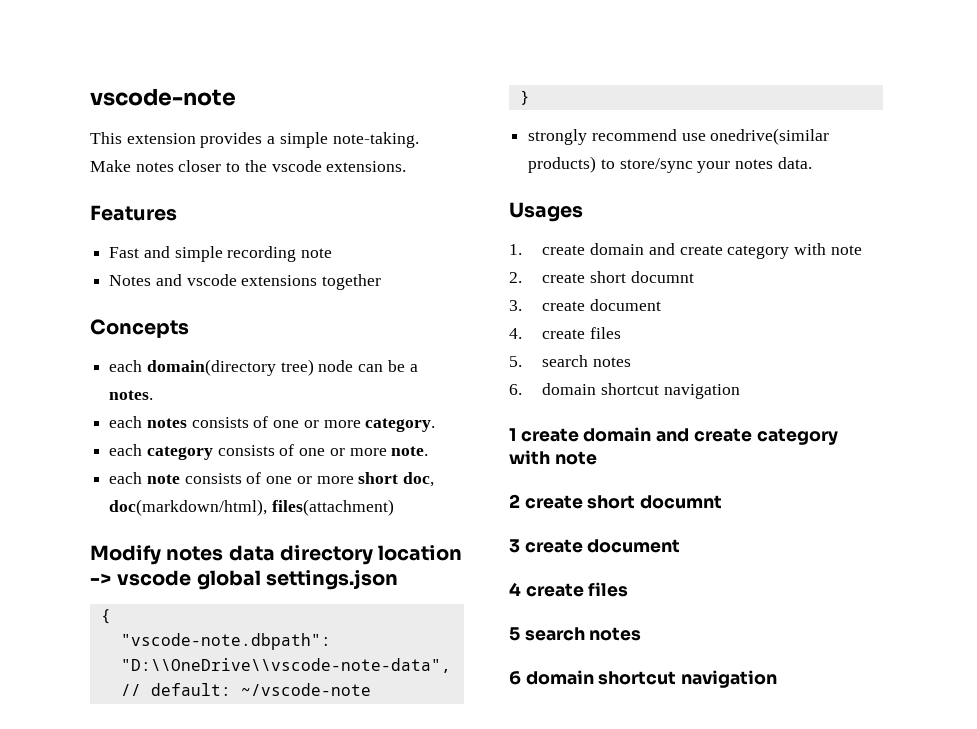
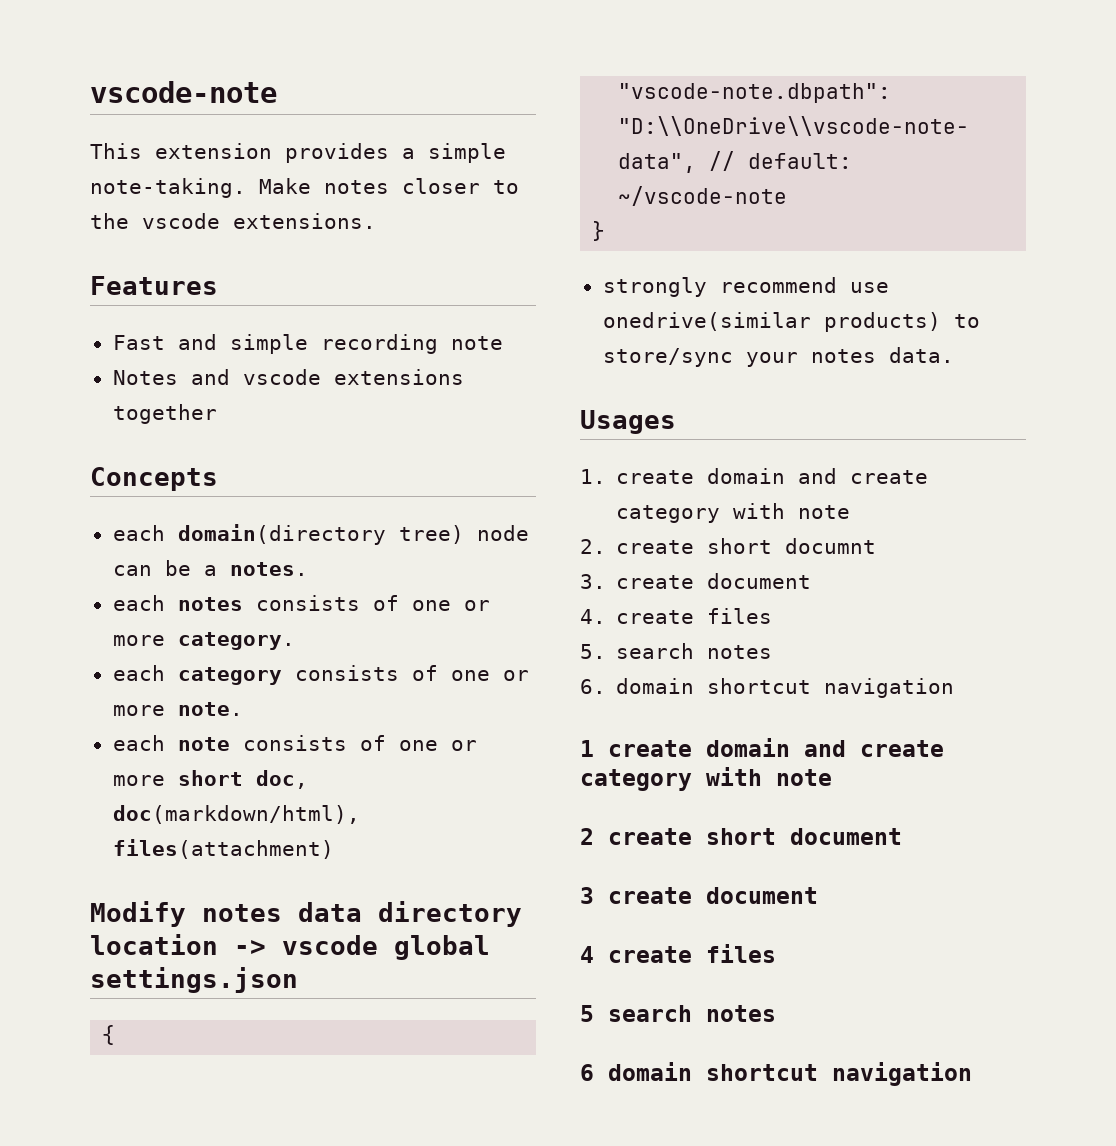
[640,495,723,509] documnt -> [790,828,902,845] document

